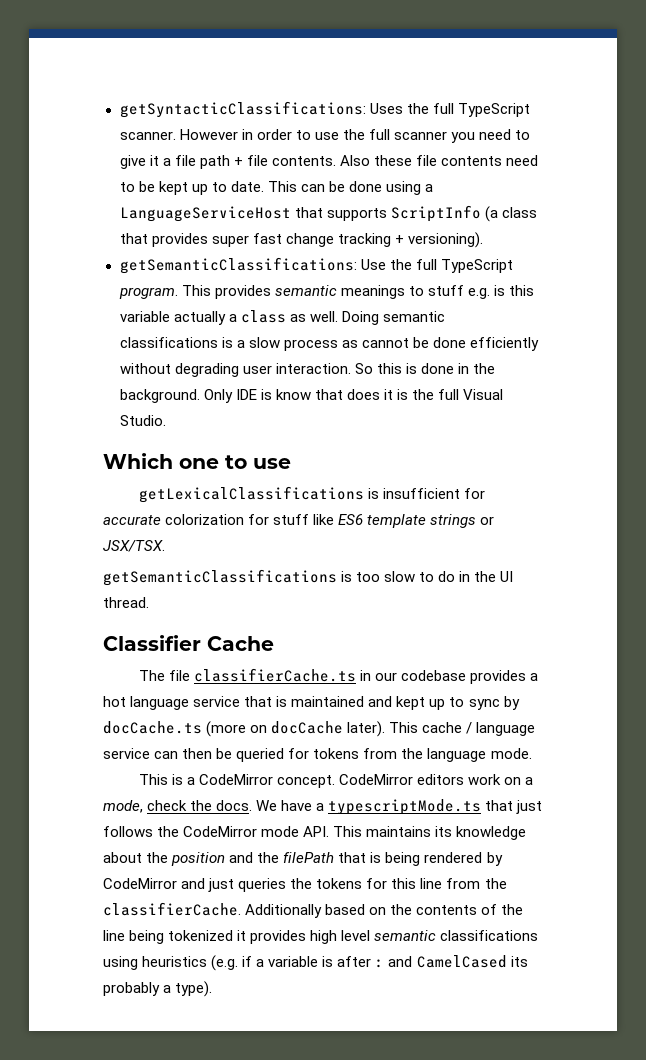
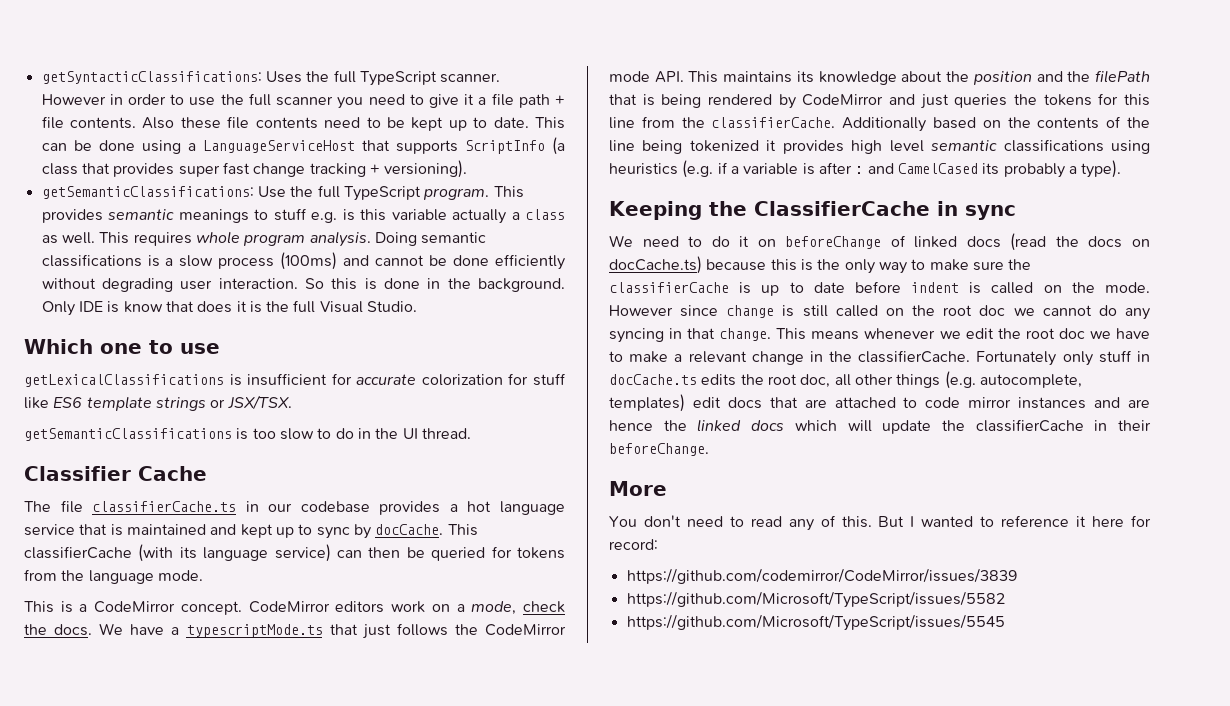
(338, 316) none -> [99,231,371,247] This requires whole program analysis.
[341,340,358,348] as -> [280,252,370,270] (100ms) and
[103,721,536,737] [103,748,150,759] docCache.ts (more on docCache later). This cache / language service -> [375,524,478,536] [24,544,331,562] docCache. This classifierCache (with its language service)
(213, 989) none -> [609,201,1016,220] [609,233,1150,251] [609,256,1032,274] [609,281,1150,296] [609,305,1150,320] [609,328,1150,343] [609,350,1150,366] [609,371,1082,389] [609,394,1150,412] [609,419,1151,434] [609,443,709,456] [609,481,667,496] [609,515,1151,531] [609,539,658,550] [626,568,1017,584] [626,591,1005,608] [626,614,1005,631] // Keeping the ClassifierCache in sync // We need to do it on beforeChange of linked docs (read the docs on docCache.ts) because this is the only way to make sure the classifierCache is up to date before indent is called on the mode. However since change is still called on the root doc we cannot do any syncing in that change. This means whenever we edit the root doc we have to make a relevant change in the classifierCache. Fortunately only stuff in docCache.ts edits the root doc, all other things (e.g. autocomplete, templates) edit docs that are attached to code mirror instances and are hence the linked docs which will update the classifierCache in their beforeChange. // More // You don't need to read any of this. But I wanted to reference it here for record: // https://github.com/codemirror/CodeMirror/issues/3839 // https://github.com/Microsoft/TypeScript/issues/5582 // https://github.com/Microsoft/TypeScript/issues/5545

